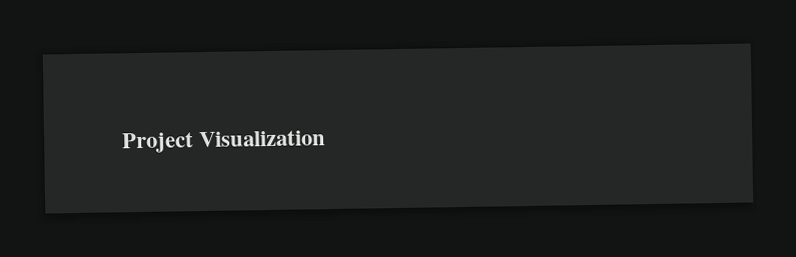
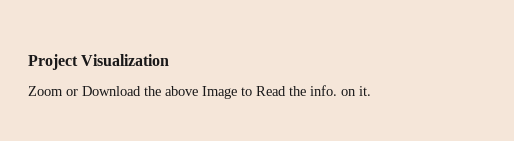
(327, 139) none -> [28,85,371,99] // Zoom or Download the above Image to Read the info. on it.

